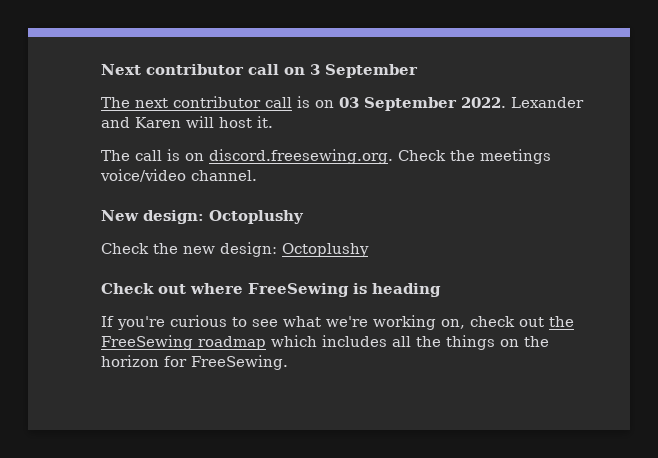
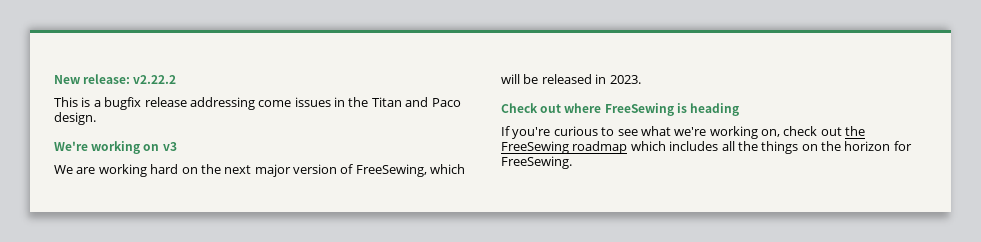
[101,64,418,78] [101,96,584,111] [101,116,273,128] [101,149,551,164] [100,169,257,182] [101,210,304,224] [101,242,369,257] Next contributor call on 3 September // The next contributor call is on 03 September 2022. Lexander and Karen will host it. // The call is on discord.freesewing.org. Check the meetings voice/video channel. // New design: Octoplushy // Check the new design: Octoplushy -> [54,74,177,84] [54,97,461,110] [54,112,96,125] [54,141,177,154] [54,164,466,177] [501,74,641,84] New release: v2.22.2 // This is a bugfix release addressing come issues in the Titan and Paco design. // We're working on v3 // We are working hard on the next major version of FreeSewing, which will be released in 2023.

